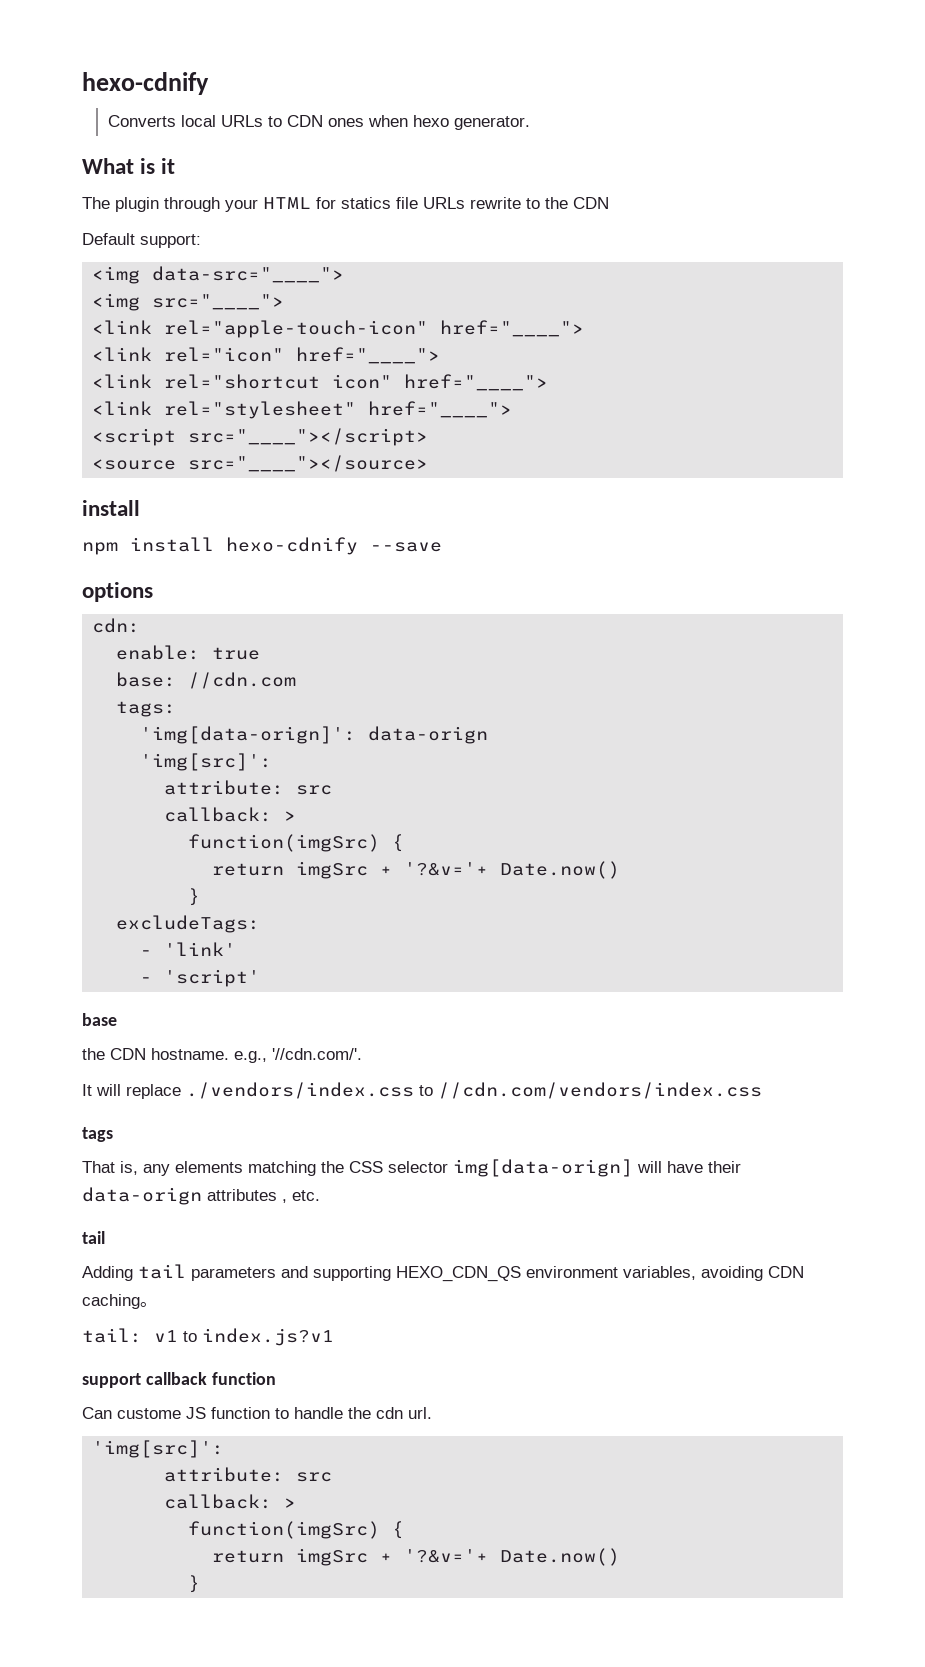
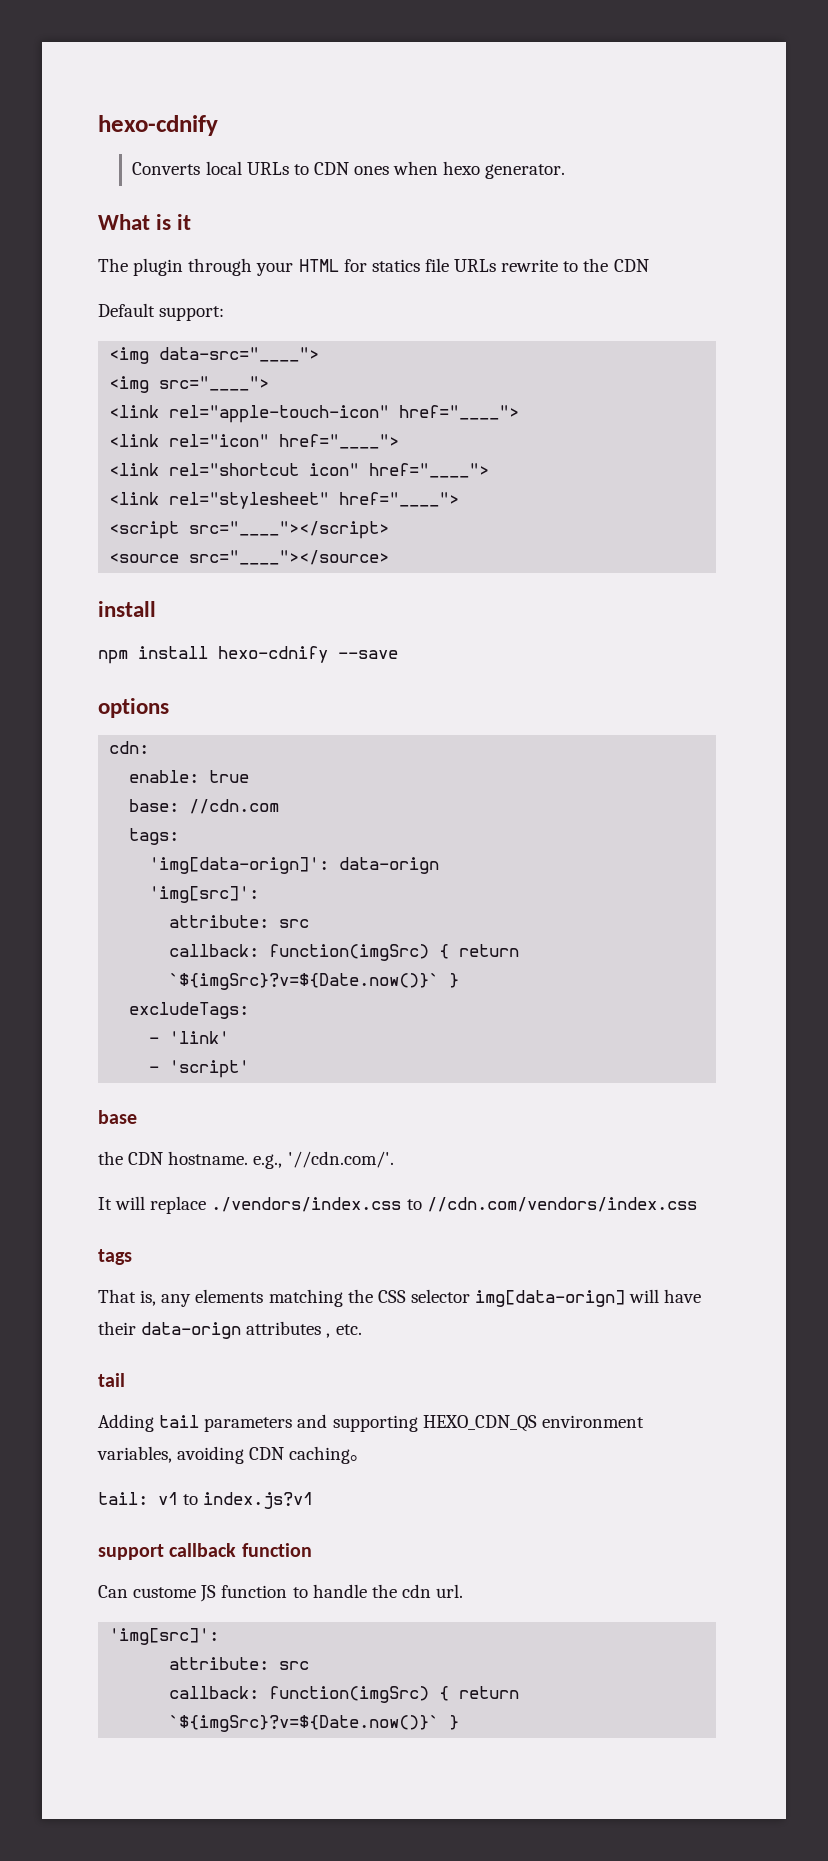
[284,811,297,821] [188,834,405,852] [212,861,621,879] > // function(imgSrc) { // return imgSrc + '?&v='+ Date.now() // -> [269,944,520,961] [169,973,440,990] function(imgSrc) { return `${imgSrc}?v=${Date.now()}`
[284,1498,297,1508] [188,1521,405,1539] [212,1548,621,1566] > // function(imgSrc) { // return imgSrc + '?&v='+ Date.now() // -> [269,1686,520,1703] [169,1715,440,1732] function(imgSrc) { return `${imgSrc}?v=${Date.now()}`

